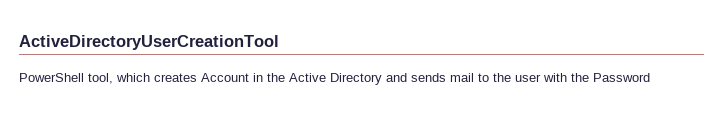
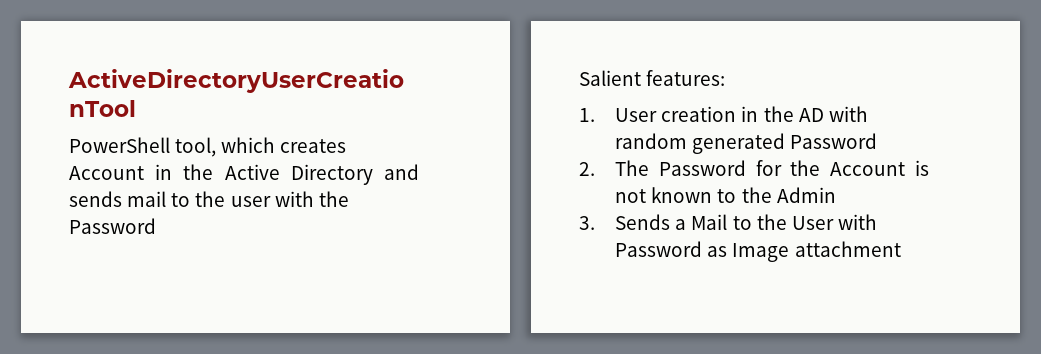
(650, 77) none -> [579,70,726,86] [579,106,868,122] [615,133,878,154] [579,160,929,176] [615,187,836,203] [579,214,877,230] [615,241,901,262] // Salient features: // 1. User creation in the AD with random generated Password // 2. The Password for the Account is not known to the Admin // 3. Sends a Mail to the User with Password as Image attachment

